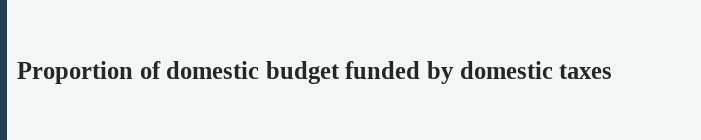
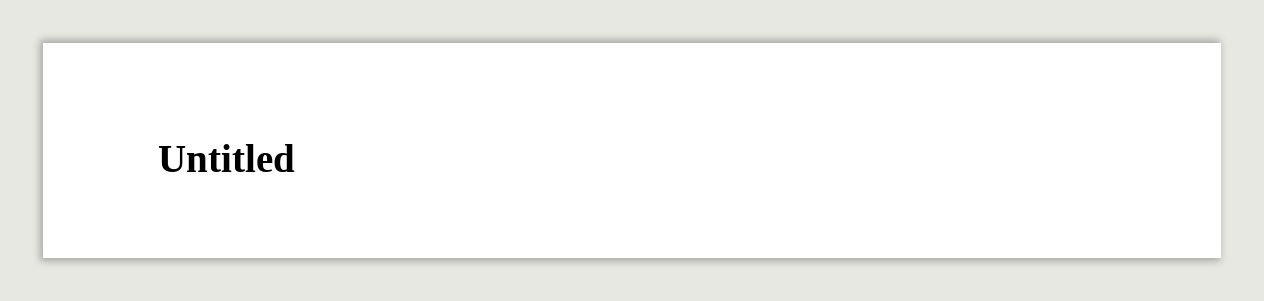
[17,61,613,84] Proportion of domestic budget funded by domestic taxes -> [158,144,295,172] Untitled

